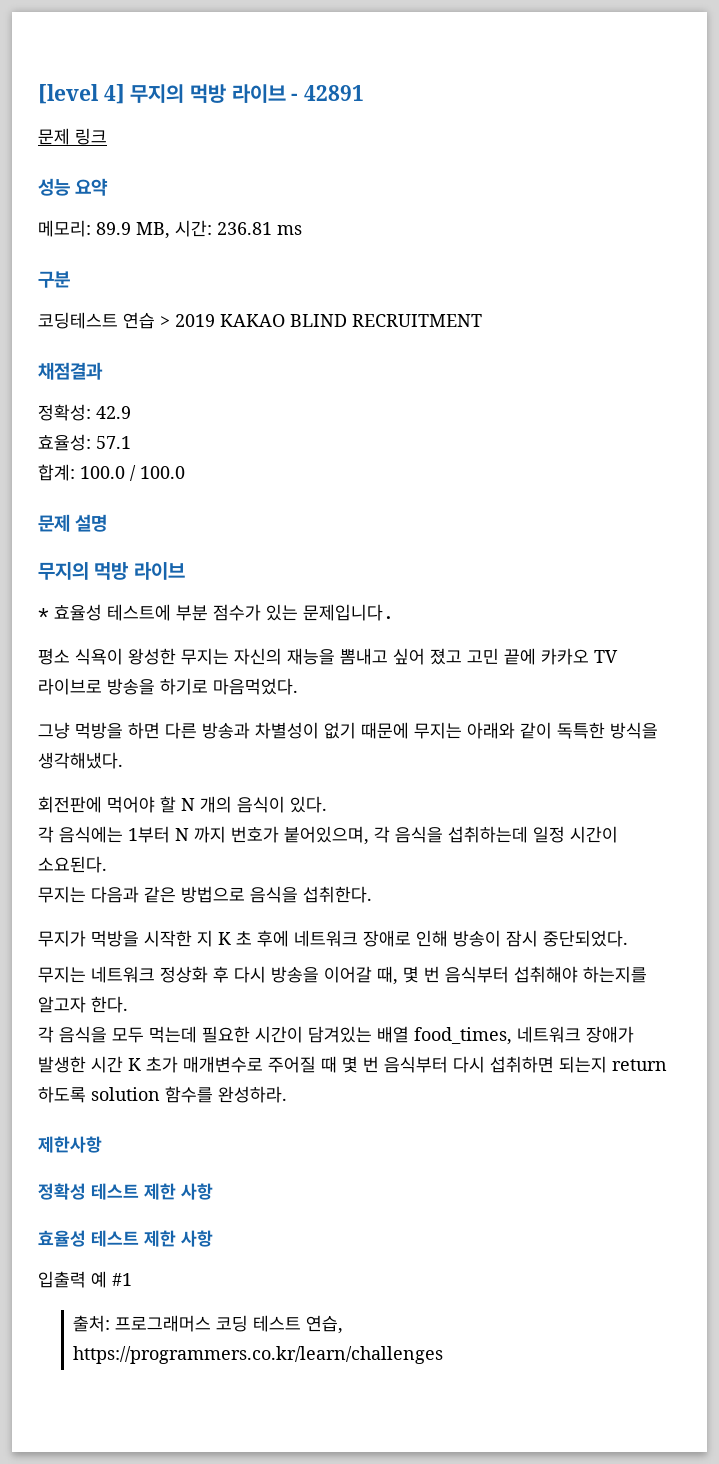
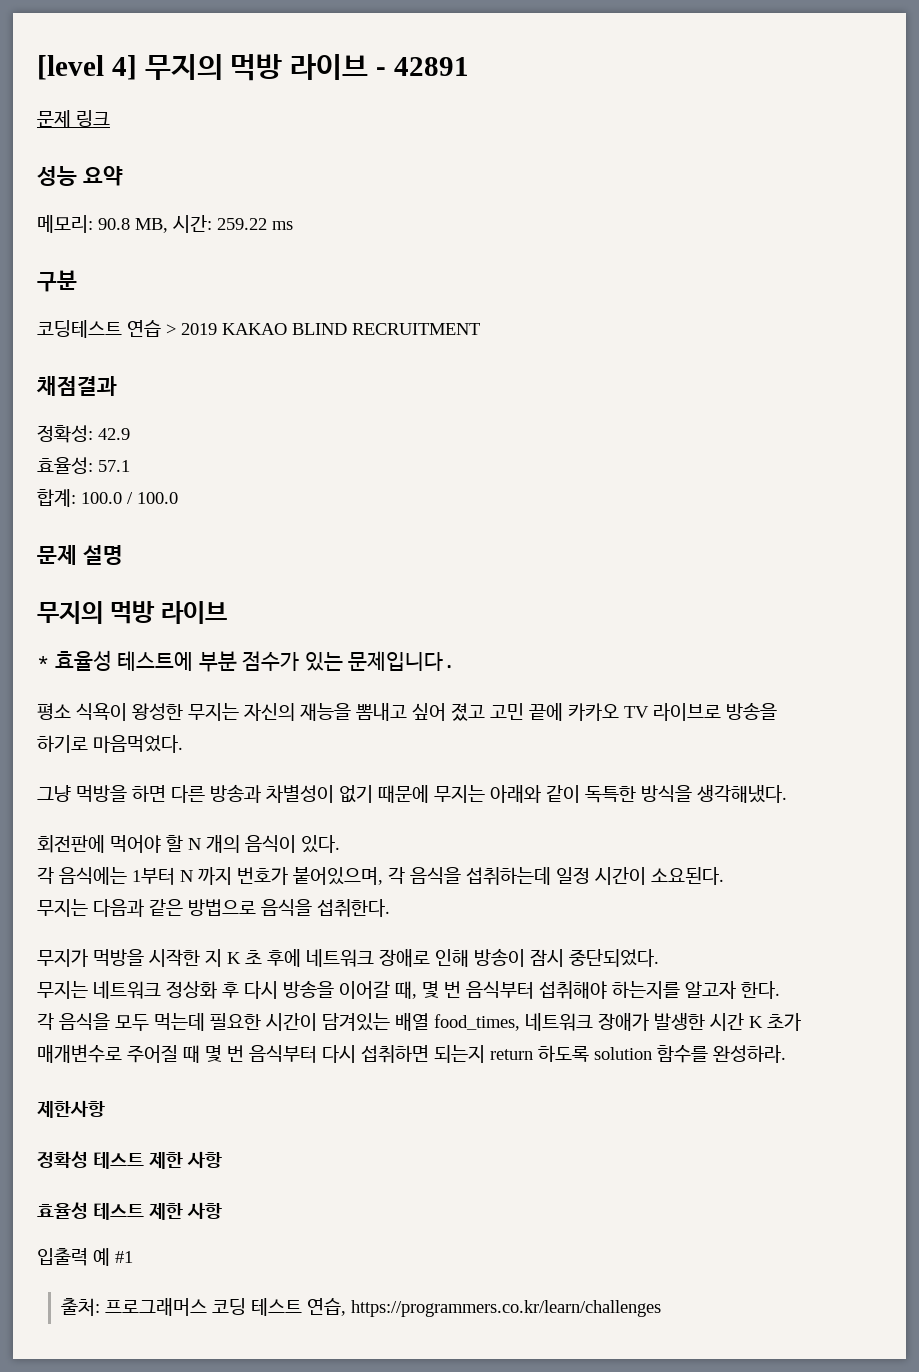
[96,222,131,235] 89.9 -> [98,218,130,230] 90.8
[217,222,272,235] 236.81 -> [217,218,267,230] 259.22

